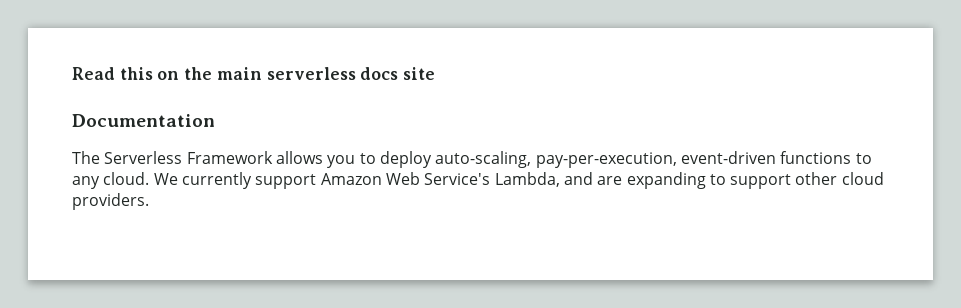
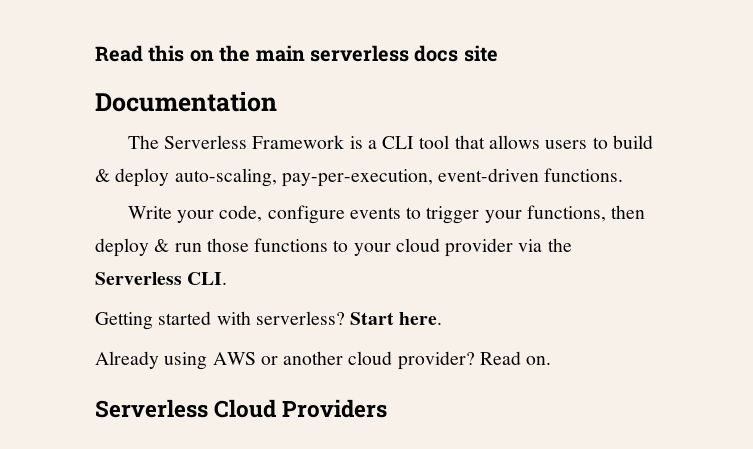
[275,151,872,168] [72,172,884,189] [72,193,149,210] allows you to deploy auto-scaling, pay-per-execution, event-driven functions to any cloud. We currently support Amazon Web Service's Lambda, and are expanding to support other cloud providers. -> [349,135,653,149] [95,168,624,187] [127,205,646,224] [95,238,572,257] [95,272,228,285] [95,311,443,330] [95,351,552,370] [95,399,388,418] is a CLI tool that allows users to build & deploy auto-scaling, pay-per-execution, event-driven functions. // Write your code, configure events to trigger your functions, then deploy & run those functions to your cloud provider via the Serverless CLI. // Getting started with serverless? Start here. // Already using AWS or another cloud provider? Read on. // Serverless Cloud Providers

